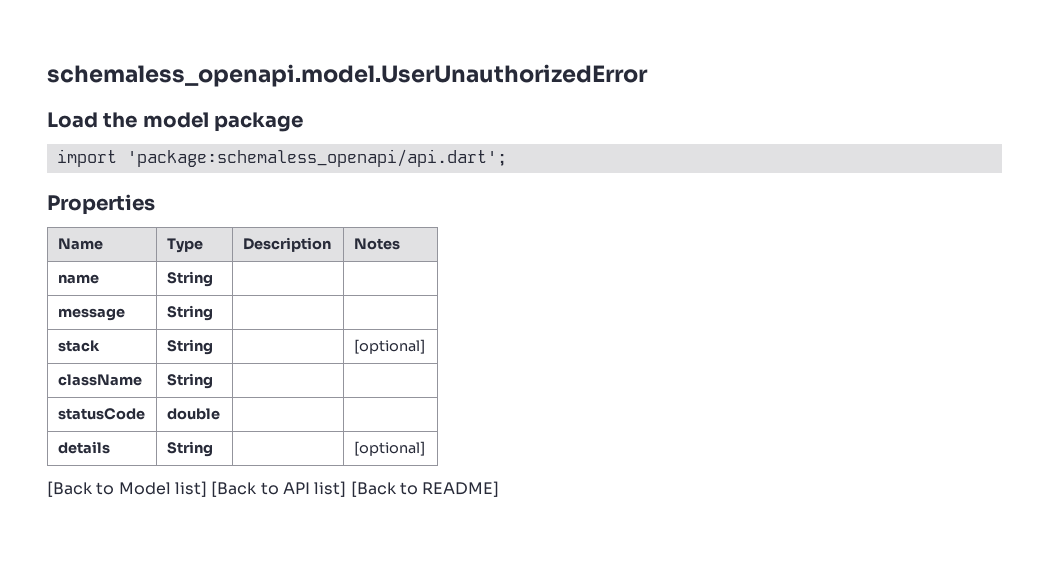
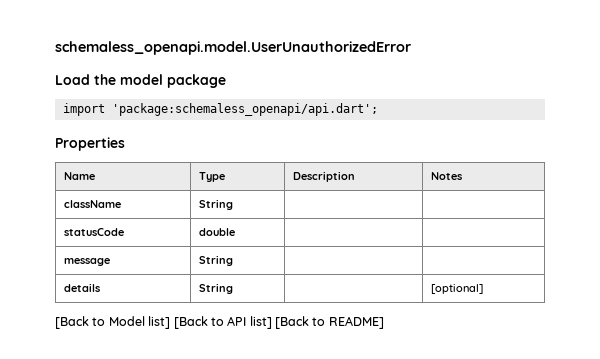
[57,274,99,284] [166,271,213,287] [57,308,125,321] [166,305,213,321] [57,340,100,352] [166,339,213,355] [353,339,425,354] // name | String | | // message | String | | // stack | String | | [optional] -> (462, 176) none
(220, 414) none -> [63,258,110,266] [198,255,233,266] // message | String | |

